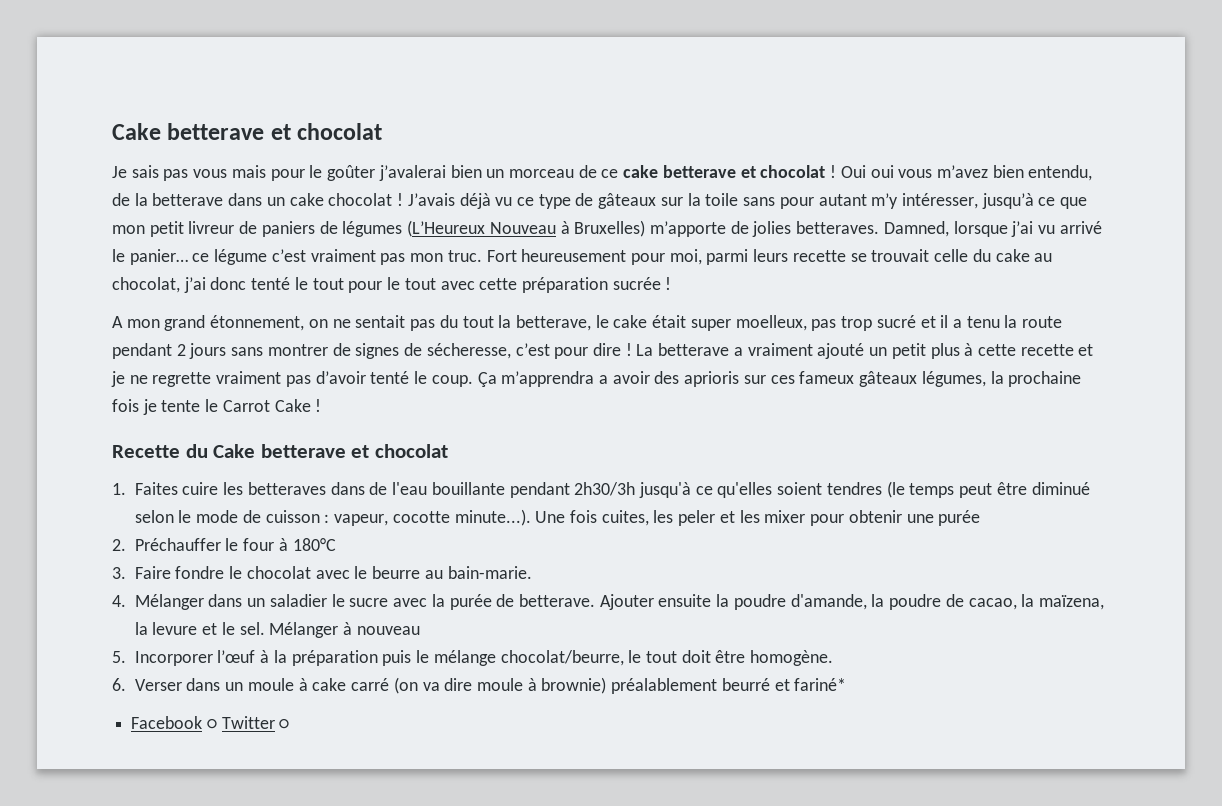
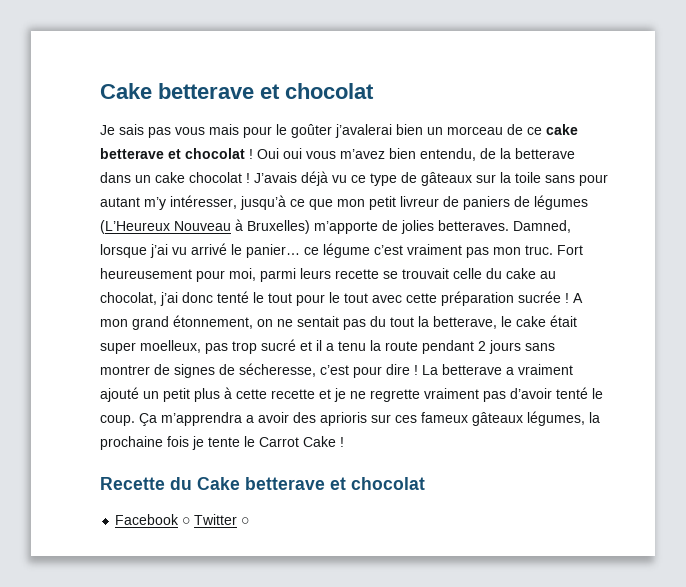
(672, 283) // -> (569, 298) none
[112,481,1090,498] [134,509,981,526] [112,538,336,551] [112,566,532,579] [112,594,1104,610] [134,622,420,638] [112,650,834,666] [112,677,847,694] // 1. Faites cuire les betteraves dans de l'eau bouillante pendant 2h30/3h jusqu'à ce qu'elles soient tendres (le temps peut être diminué selon le mode de cuisson : vapeur, cocotte minute...). Une fois cuites, les peler et les mixer pour obtenir une purée // 2. Préchauffer le four à 180°C // 3. Faire fondre le chocolat avec le beurre au bain-marie. // 4. Mélanger dans un saladier le sucre avec la purée de betterave. Ajouter ensuite la poudre d'amande, la poudre de cacao, la maïzena, la levure et le sel. Mélanger à nouveau // 5. Incorporer l’œuf à la préparation puis le mélange chocolat/beurre, le tout doit être homogène. // 6. Verser dans un moule à cake carré (on va dire moule à brownie) préalablement beurré et fariné* -> (425, 483) none

